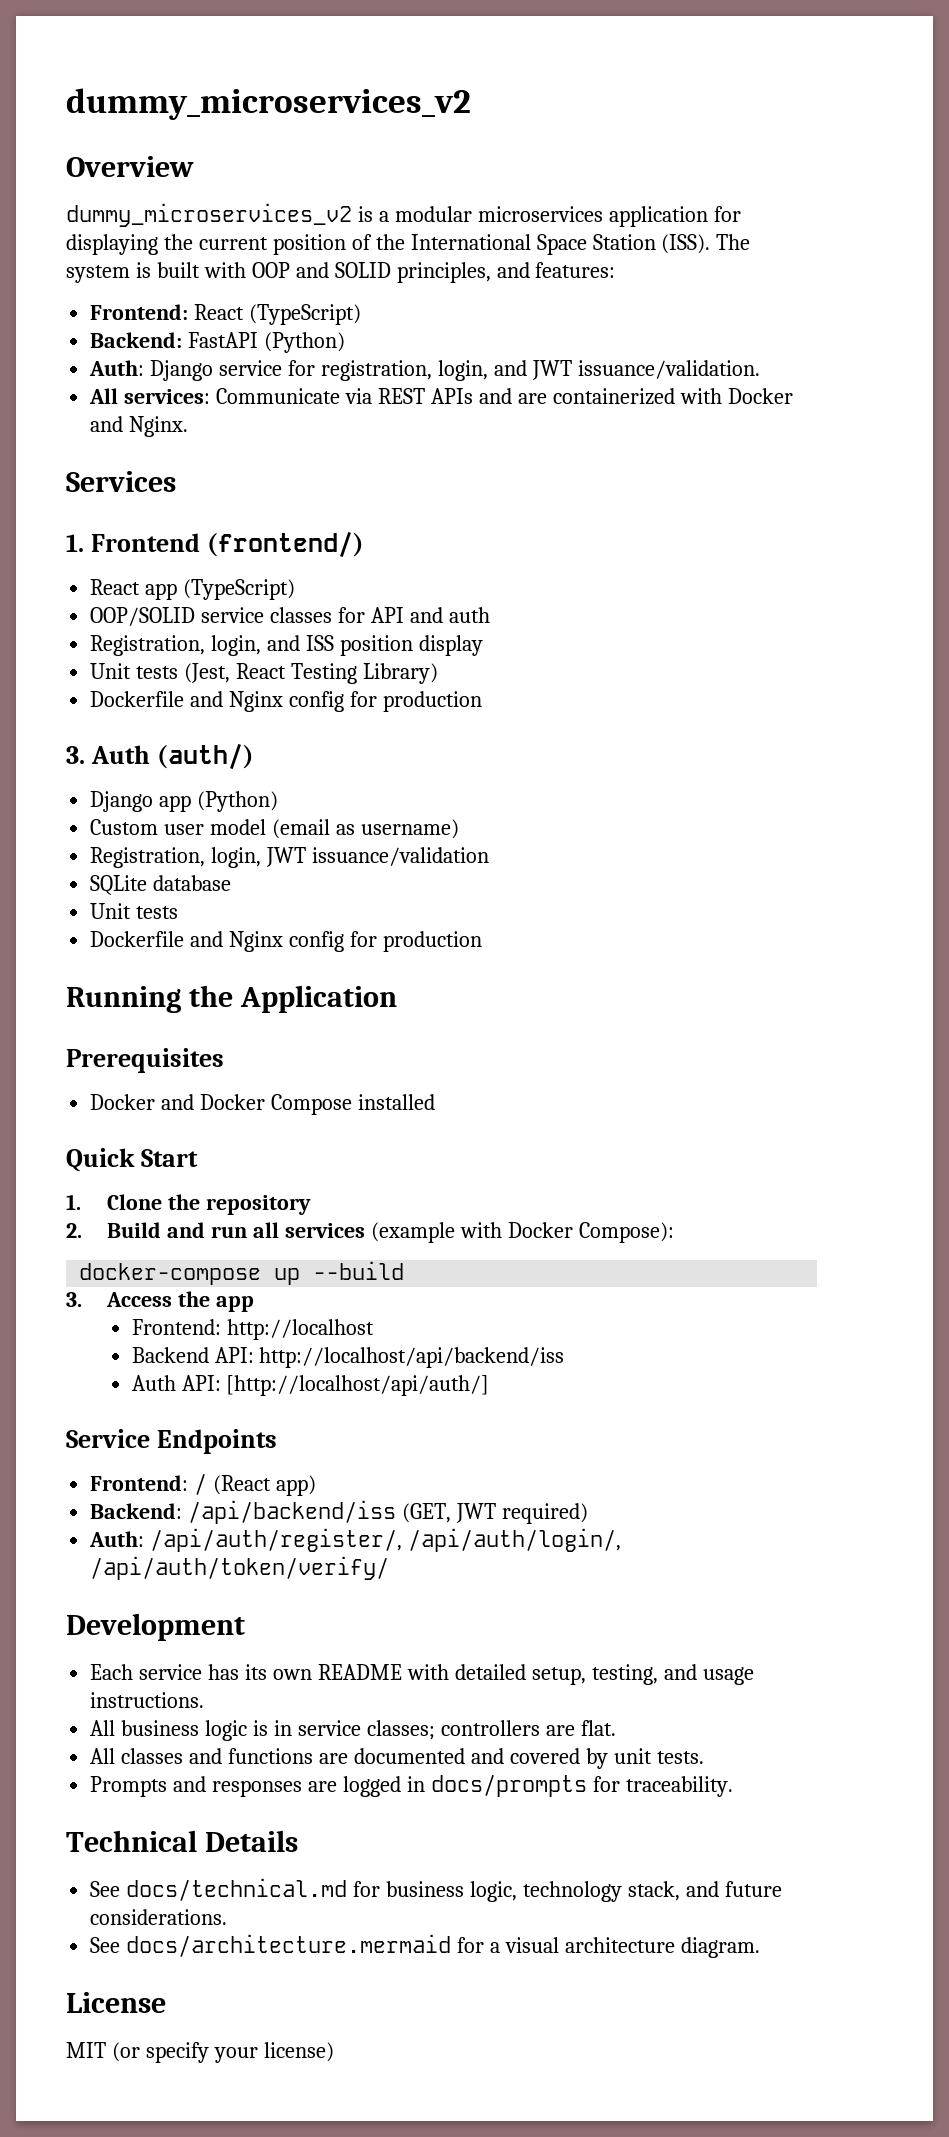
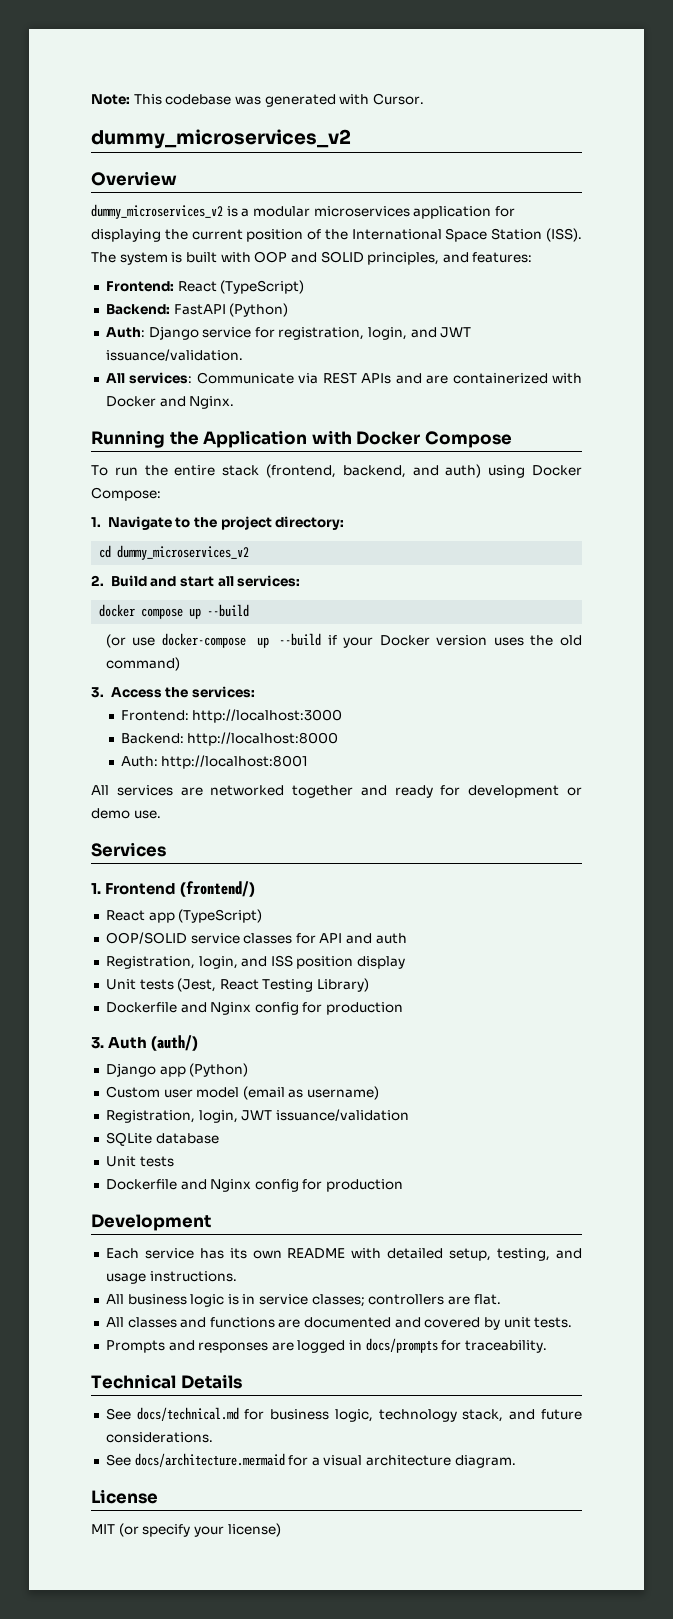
(66, 104) none -> [91,93,424,107] Note: This codebase was generated with Cursor. //
(189, 426) none -> [91,430,512,448] [91,464,582,478] [91,487,161,501] [91,516,345,530] [99,545,250,560] [91,575,301,587] [99,604,250,619] [105,633,583,648] [105,657,180,671] [91,686,256,698] [120,709,343,723] [120,732,339,746] [120,755,309,769] [91,785,582,798] [91,808,161,819] // Running the Application with Docker Compose // To run the entire stack (frontend, backend, and auth) using Docker Compose: // 1. Navigate to the project directory: // cd dummy_microservices_v2 // 2. Build and start all services: // docker compose up --build // (or use docker-compose up --build if your Docker version uses the old command) // 3. Access the services: // Frontend: http://localhost:3000 // Backend: http://localhost:8000 // Auth: http://localhost:8001 // All services are networked together and ready for development or demo use.
[66,985,397,1013] [66,1048,224,1073] [90,1094,435,1115] [66,1148,198,1172] [66,1194,312,1215] [66,1222,674,1243] [79,1261,405,1285] [66,1291,255,1312] [131,1319,374,1340] [131,1347,565,1368] [131,1375,490,1396] [66,1429,277,1454] [90,1473,317,1496] [90,1500,588,1524] [89,1528,622,1552] [90,1556,390,1580] // Running the Application // Prerequisites // Docker and Docker Compose installed // Quick Start // 1. Clone the repository // 2. Build and run all services (example with Docker Compose): // docker-compose up --build // 3. Access the app // Frontend: http://localhost // Backend API: http://localhost/api/backend/iss // Auth API: [http://localhost/api/auth/] // Service Endpoints // Frontend: / (React app) // Backend: /api/backend/iss (GET, JWT required) // Auth: /api/auth/register/, /api/auth/login/, /api/auth/token/verify/ -> (404, 1185) none

